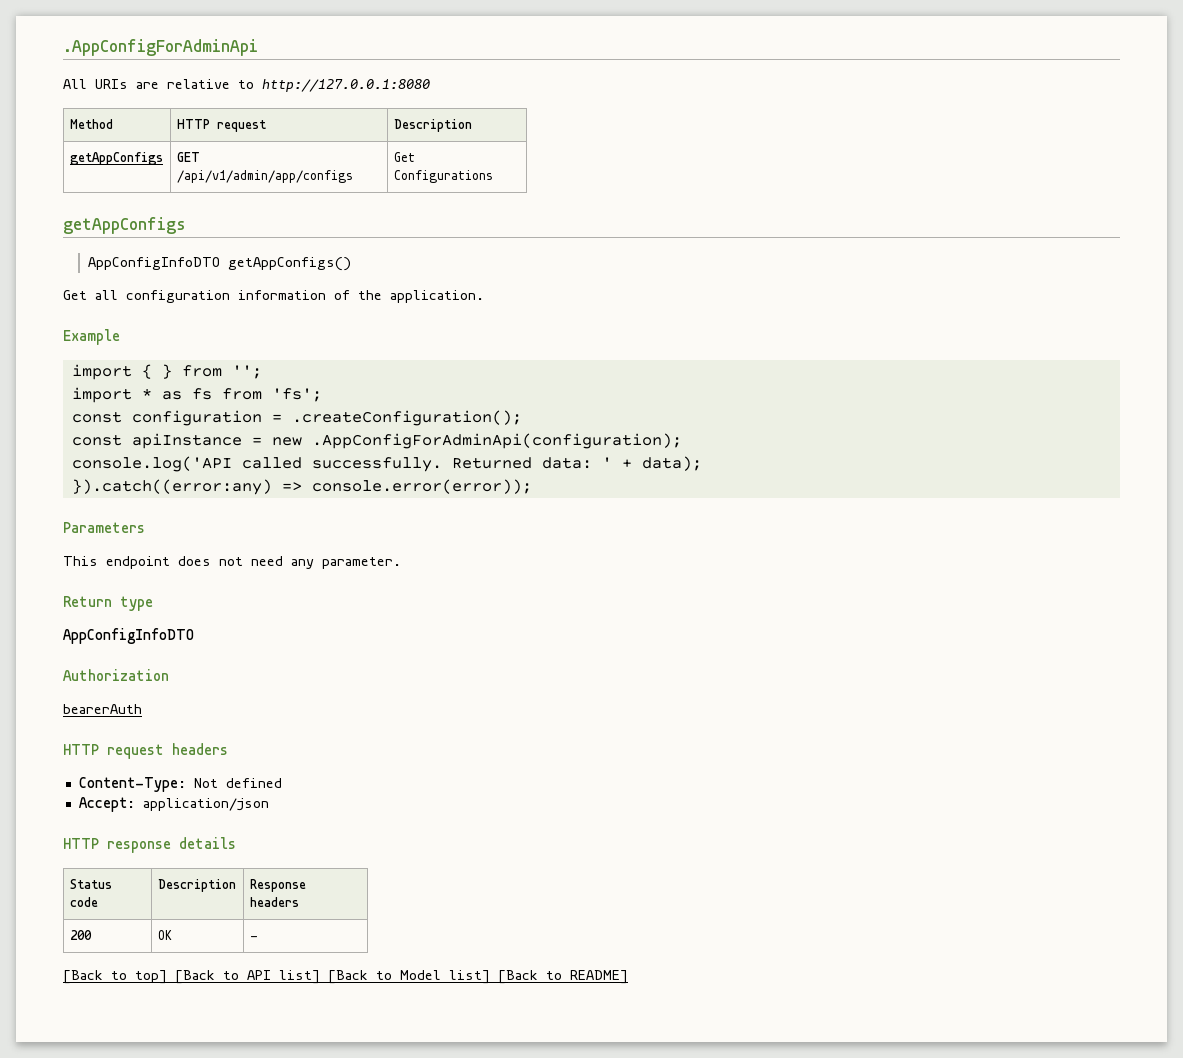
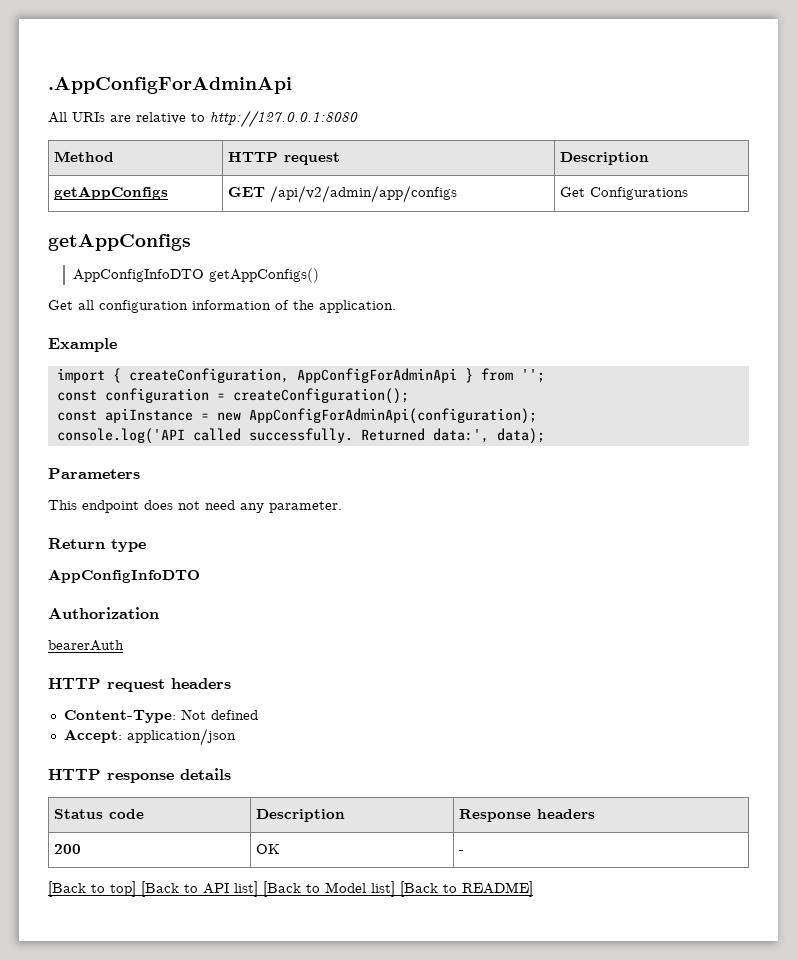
[176,170,353,183] /api/v1/admin/app/configs -> [269,185,457,203] /api/v2/admin/app/configs
(152, 371) none -> [128,368,457,383] createConfiguration, AppConfigForAdminApi
[71,387,322,403] // import * as fs from 'fs'; -> (545, 376) none
[291,410,522,426] .createConfiguration(); -> [232,388,409,404] createConfiguration();
[311,433,682,449] .AppConfigForAdminApi(configuration); -> [248,408,537,424] AppConfigForAdminApi(configuration);
[541,456,702,471] [71,479,532,495] data: ' + data); // }).catch((error:any) => console.error(error)); -> [432,428,545,444] data:', data);

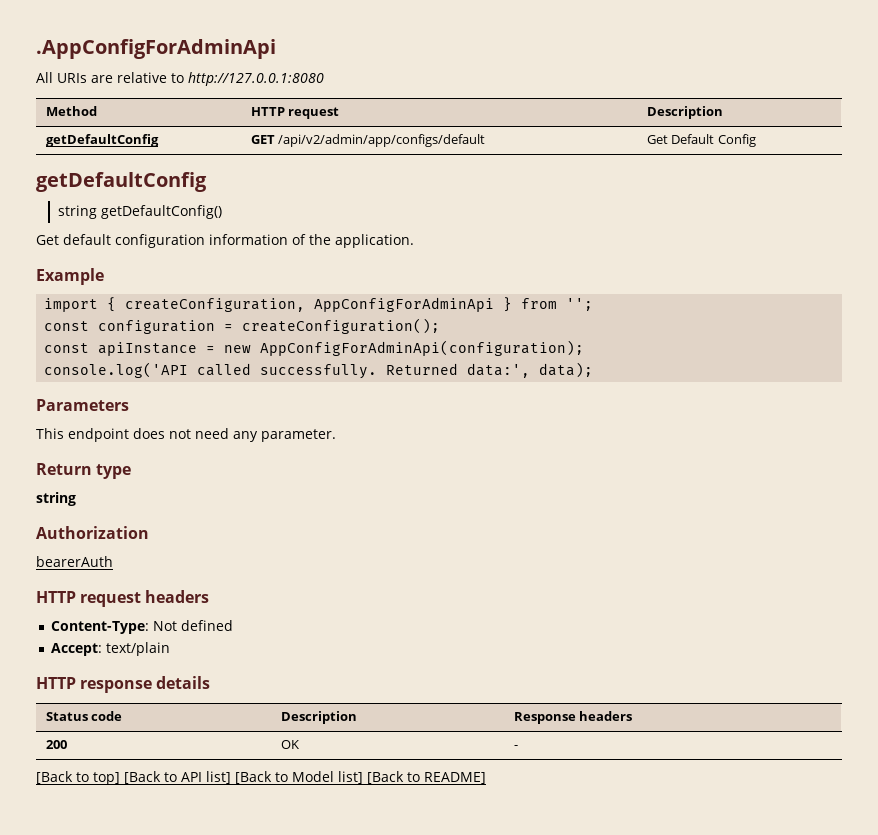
[53,186,168,200] getAppConfigs -> [45,134,159,147] getDefaultConfig
[269,185,457,203] [559,187,688,200] [48,234,191,251] [73,268,320,283] [48,300,94,310] /api/v2/admin/app/configs | Get Configurations // getAppConfigs // AppConfigInfoDTO getAppConfigs() // Get all -> [278,134,486,147] [646,134,756,147] [36,172,207,192] [57,205,222,219] [36,234,111,245] /api/v2/admin/app/configs/default | Get Default Config // getDefaultConfig // string getDefaultConfig() // Get default
[48,569,200,583] AppConfigInfoDTO -> [36,492,76,506] string
[126,728,236,746] application/json -> [106,642,171,656] text/plain

